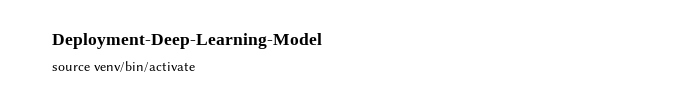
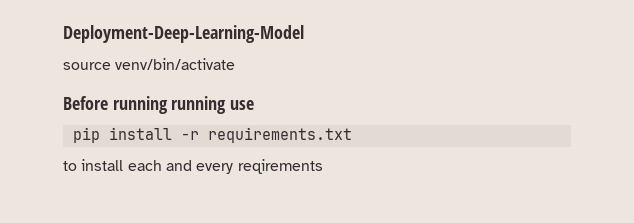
(195, 66) none -> [63,96,255,114] [72,127,352,143] [63,159,323,174] // Before running running use // pip install -r requirements.txt // to install each and every reqirements

